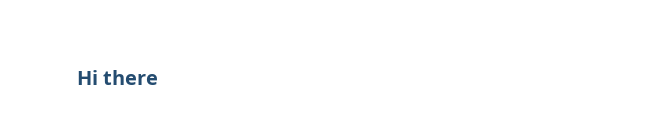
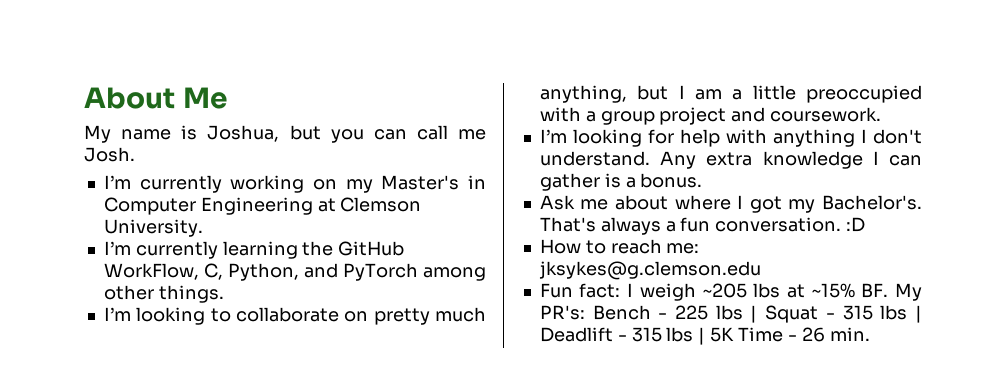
[77,70,159,85] Hi there -> [84,87,227,109] [84,125,486,143] [84,147,135,162] [103,175,486,193] [103,197,422,215] [103,219,203,237] [103,241,405,259] [103,263,486,281] [103,285,224,303] [103,307,487,325] [539,85,922,103] [539,107,882,125] [539,129,922,147] [539,151,922,169] [539,173,703,191] [539,195,922,213] [539,217,866,235] [539,239,700,254] [538,261,761,280] [539,283,922,301] [539,305,922,323] [539,327,870,345] About Me // My name is Joshua, but you can call me Josh. // I’m currently working on my Master's in Computer Engineering at Clemson University. // I’m currently learning the GitHub WorkFlow, C, Python, and PyTorch among other things. // I’m looking to collaborate on pretty much anything, but I am a little preoccupied with a group project and coursework. // I’m looking for help with anything I don't understand. Any extra knowledge I can gather is a bonus. // Ask me about where I got my Bachelor's. That's always a fun conversation. :D // How to reach me: jksykes@g.clemson.edu // Fun fact: I weigh ~205 lbs at ~15% BF. My PR's: Bench - 225 lbs | Squat - 315 lbs | Deadlift - 315 lbs | 5K Time - 26 min.

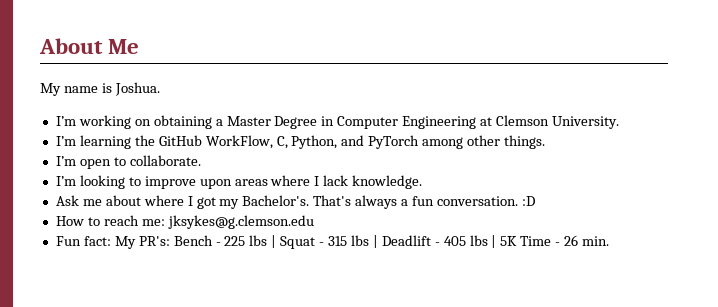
[207,125,486,143] [84,147,135,162] [103,175,222,193] Joshua, but you can call me Josh. // I’m currently -> [114,82,160,96] [55,116,76,126] Joshua. // I’m
[345,175,460,193] my Master's -> [153,115,318,129] obtaining a Master Degree
[135,241,218,259] currently -> (76, 141) none
[136,307,487,325] [539,85,922,103] [539,107,882,125] [539,129,922,147] [539,151,922,169] [539,173,703,191] looking to collaborate on pretty much anything, but I am a little preoccupied with a group project and coursework. // I’m looking for help with anything I don't understand. Any extra knowledge I can gather is a bonus. -> [79,155,201,169] [55,175,423,189] open to collaborate. // I’m looking to improve upon areas where I lack knowledge.
[627,283,889,301] I weigh ~205 lbs at ~15% BF. -> (111, 241) none
[631,327,662,342] 315 -> [443,236,466,246] 405

